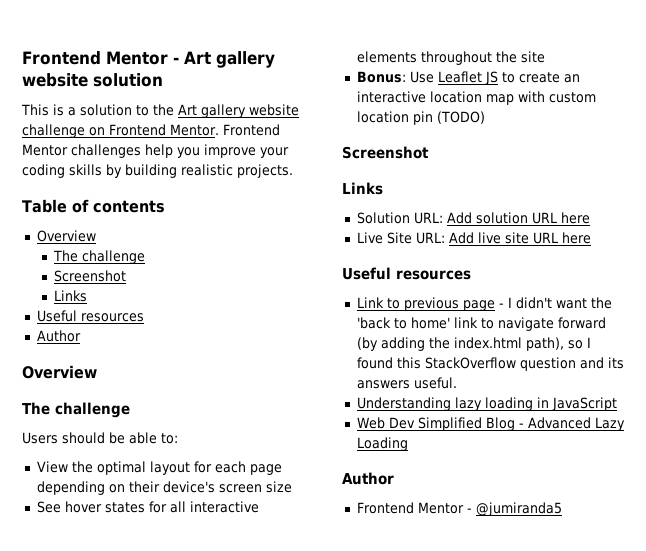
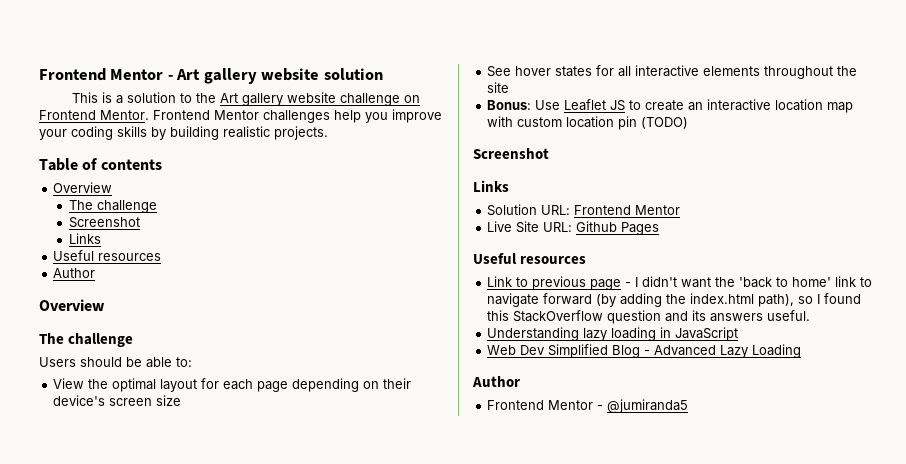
[446,212,590,224] Add solution URL here -> [574,205,681,215] Frontend Mentor
[448,232,591,244] Add live site URL here -> [576,221,660,235] Github Pages

